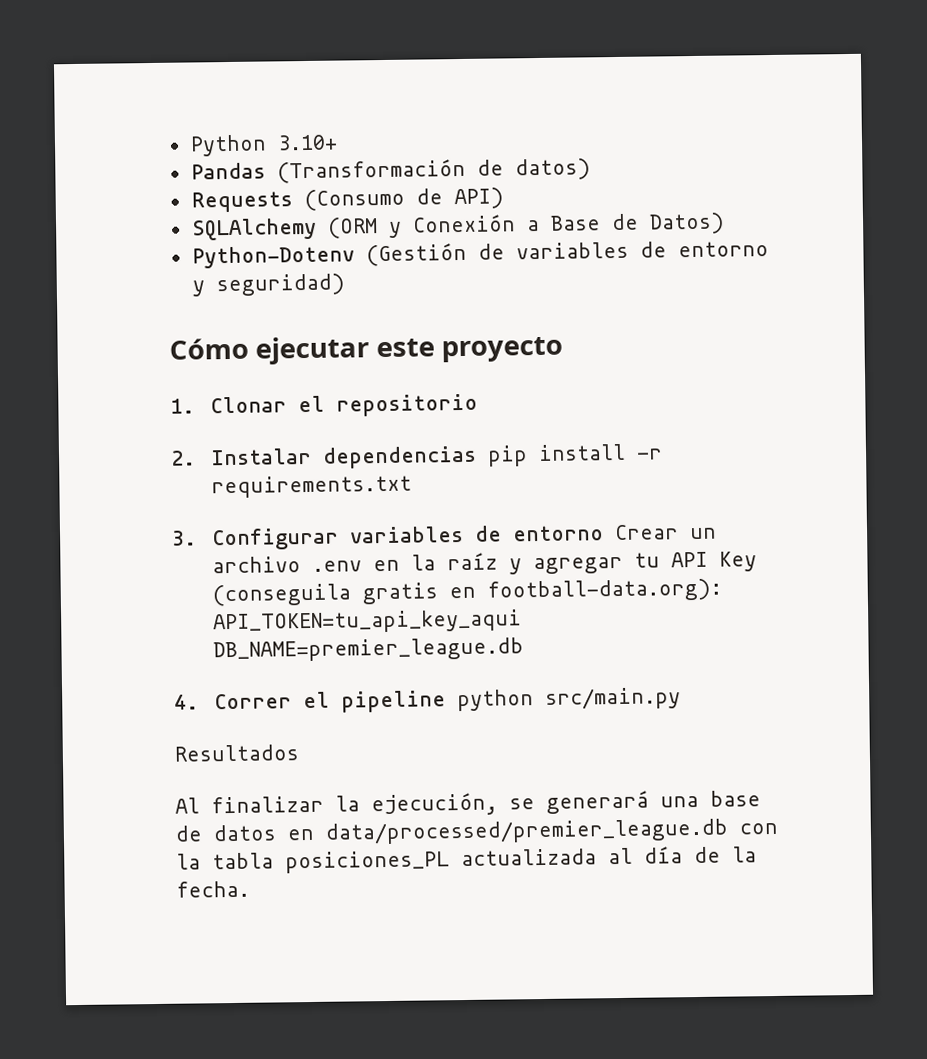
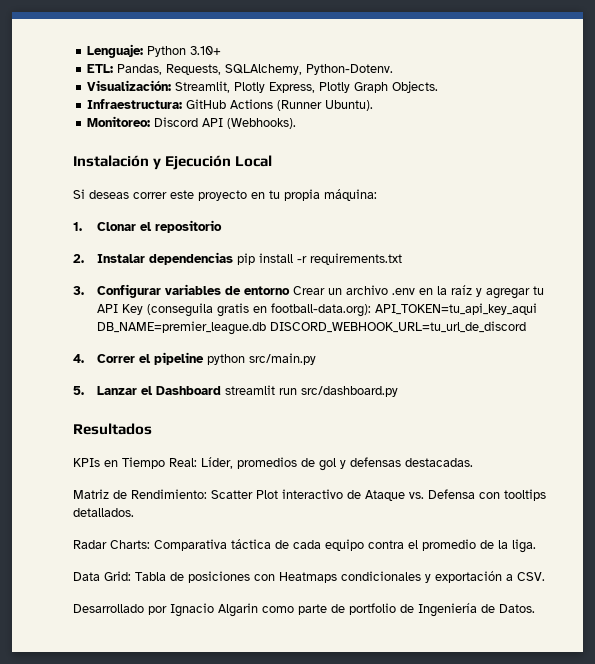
(189, 145) none -> [87,44,144,58] Lenguaje:
[190,158,591,184] [190,187,504,213] [190,212,725,241] [191,241,769,269] [191,273,345,297] [169,336,564,365] Pandas (Transformación de datos) // Requests (Consumo de API) // SQLAlchemy (ORM y Conexión a Base de Datos) // Python-Dotenv (Gestión de variables de entorno y seguridad) // Cómo ejecutar este proyecto -> [87,64,394,75] [87,80,439,93] [87,99,374,111] [87,116,297,129] [73,155,273,170] [73,189,377,201] ETL: Pandas, Requests, SQLAlchemy, Python-Dotenv. // Visualización: Streamlit, Plotly Express, Plotly Graph Objects. // Infraestructura: GitHub Actions (Runner Ubuntu). // Monitoreo: Discord API (Webhooks). // Instalación y Ejecución Local // Si deseas correr este proyecto en tu propia máquina:
(524, 650) none -> [269,321,526,333] DISCORD_WEBHOOK_URL=tu_url_de_discord
[174,744,299,762] [175,790,761,817] [175,818,778,845] [176,846,757,874] [176,880,250,898] Resultados // Al finalizar la ejecución, se generará una base de datos en data/processed/premier_league.db con la tabla posiciones_PL actualizada al día de la fecha. -> [73,385,398,397] [73,423,152,435] [73,457,473,471] [73,489,546,501] [73,508,134,517] [73,539,536,553] [73,571,545,583] [73,603,535,617] 5. Lanzar el Dashboard streamlit run src/dashboard.py // Resultados // KPIs en Tiempo Real: Líder, promedios de gol y defensas destacadas. // Matriz de Rendimiento: Scatter Plot interactivo de Ataque vs. Defensa con tooltips detallados. // Radar Charts: Comparativa táctica de cada equipo contra el promedio de la liga. // Data Grid: Tabla de posiciones con Heatmaps condicionales y exportación a CSV. // Desarrollado por Ignacio Algarin como parte de portfolio de Ingeniería de Datos.

